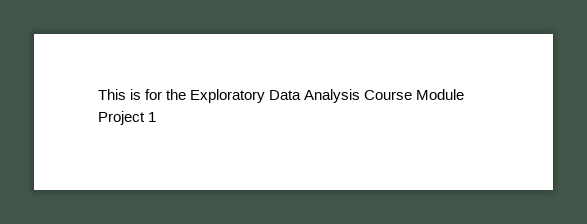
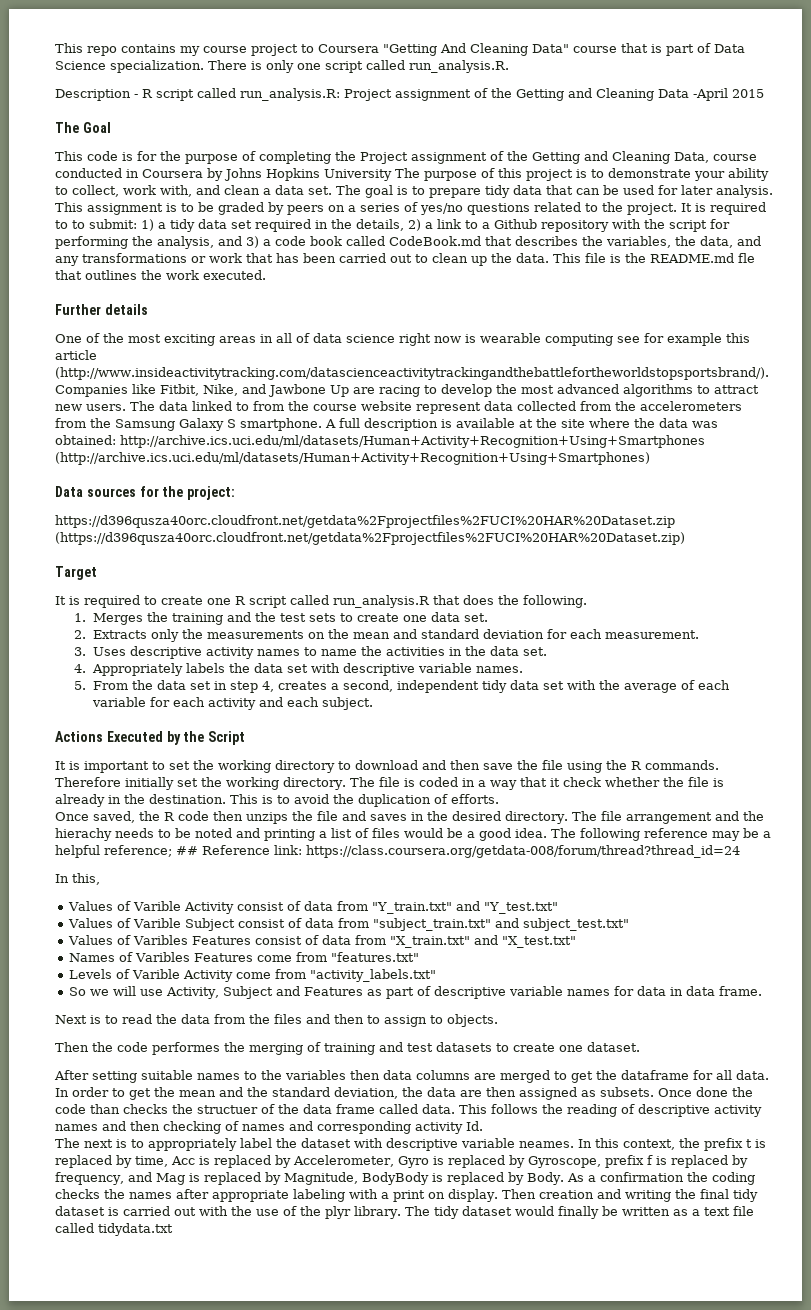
[98,89,465,103] [98,111,157,125] This is for the Exploratory Data Analysis Course Module Project 1 -> [55,43,745,56] [55,60,509,73] [55,88,764,101] [55,122,111,133] [55,151,757,164] [55,168,769,181] [55,185,773,198] [55,202,766,215] [55,219,730,232] [55,236,761,249] [55,253,755,266] [55,270,266,280] [55,304,148,315] [55,333,750,346] [55,350,97,360] [55,367,769,380] [55,384,759,397] [55,401,742,414] [55,418,718,431] [55,435,705,448] [55,452,650,465] [55,486,236,500] [55,515,675,528] [55,532,685,545] [55,566,97,580] [55,595,587,608] [73,612,488,625] [73,629,699,642] [73,646,547,659] [73,663,523,676] [73,680,730,693] [91,697,373,710] [55,731,246,745] [55,760,719,773] [55,777,724,790] [55,794,499,807] [55,811,764,824] [55,828,771,841] [55,845,740,858] [55,873,100,885] [68,901,559,914] [68,918,630,931] [68,935,577,948] [69,952,420,962] [69,969,437,982] [69,986,763,999] [55,1014,498,1027] [55,1042,640,1055] [54,1070,769,1083] [55,1087,753,1100] [55,1104,762,1117] [55,1121,483,1134] [55,1138,766,1151] [55,1155,748,1168] [55,1172,755,1185] [55,1189,758,1202] [55,1206,754,1219] [55,1223,173,1236] This repo contains my course project to Coursera "Getting And Cleaning Data" course that is part of Data Science specialization. There is only one script called run_analysis.R. // Description - R script called run_analysis.R: Project assignment of the Getting and Cleaning Data -April 2015 // The Goal // This code is for the purpose of completing the Project assignment of the Getting and Cleaning Data, course conducted in Coursera by Johns Hopkins University The purpose of this project is to demonstrate your ability to collect, work with, and clean a data set. The goal is to prepare tidy data that can be used for later analysis. This assignment is to be graded by peers on a series of yes/no questions related to the project. It is required to to submit: 1) a tidy data set required in the details, 2) a link to a Github repository with the script for performing the analysis, and 3) a code book called CodeBook.md that describes the variables, the data, and any transformations or work that has been carried out to clean up the data. This file is the README.md fle that outlines the work executed. // Further details // One of the most exciting areas in all of data science right now is wearable computing see for example this article (http://www.insideactivitytracking.com/datascienceactivitytrackingandthebattlefortheworldstopsportsbrand/). Companies like Fitbit, Nike, and Jawbone Up are racing to develop the most advanced algorithms to attract new users. The data linked to from the course website represent data collected from the accelerometers from the Samsung Galaxy S smartphone. A full description is available at the site where the data was obtained: http://archive.ics.uci.edu/ml/datasets/Human+Activity+Recognition+Using+Smartphones (http://archive.ics.uci.edu/ml/datasets/Human+Activity+Recognition+Using+Smartphones) // Data sources for the project: // https://d396qusza40orc.cloudfront.net/getdata%2Fprojectfiles%2FUCI%20HAR%20Dataset.zip (https://d396qusza40orc.cloudfront.net/getdata%2Fprojectfiles%2FUCI%20HAR%20Dataset.zip) // Target // It is required to create one R script called run_analysis.R that does the following. // 1. Merges the training and the test sets to create one data set. // 2. Extracts only the measurements on the mean and standard deviation for each measurement. // 3. Uses descriptive activity names to name the activities in the data set. // 4. Appropriately labels the data set with descriptive variable names. // 5. From the data set in step 4, creates a second, independent tidy data set with the average of each variable for each activity and each subject. // Actions Executed by the Script // It is important to set the working directory to download and then save the file using the R commands. Therefore initially set the working directory. The file is coded in a way that it check whether the file is already in the destination. This is to avoid the duplication of efforts. // Once saved, the R code then unzips the file and saves in the desired directory. The file arrangement and the hierachy needs to be noted and printing a list of files would be a good idea. The following reference may be a helpful reference; ## Reference link: https://class.coursera.org/getdata-008/forum/thread?thread_id=24 // In this, // Values of Varible Activity consist of data from "Y_train.txt" and "Y_test.txt" // Values of Varible Subject consist of data from "subject_train.txt" and subject_test.txt" // Values of Varibles Features consist of data from "X_train.txt" and "X_test.txt" // Names of Varibles Features come from "features.txt" // Levels of Varible Activity come from "activity_labels.txt" // So we will use Activity, Subject and Features as part of descriptive variable names for data in data frame. // Next is to read the data from the files and then to assign to objects. // Then the code performes the merging of training and test datasets to create one dataset. // After setting suitable names to the variables then data columns are merged to get the dataframe for all data. In order to get the mean and the standard deviation, the data are then assigned as subsets. Once done the code than checks the structuer of the data frame called data. This follows the reading of descriptive activity names and then checking of names and corresponding activity Id. // The next is to appropriately label the dataset with descriptive variable neames. In this context, the prefix t is replaced by time, Acc is replaced by Accelerometer, Gyro is replaced by Gyroscope, prefix f is replaced by frequency, and Mag is replaced by Magnitude, BodyBody is replaced by Body. As a confirmation the coding checks the names after appropriate labeling with a print on display. Then creation and writing the final tidy dataset is carried out with the use of the plyr library. The tidy dataset would finally be written as a text file called tidydata.txt

